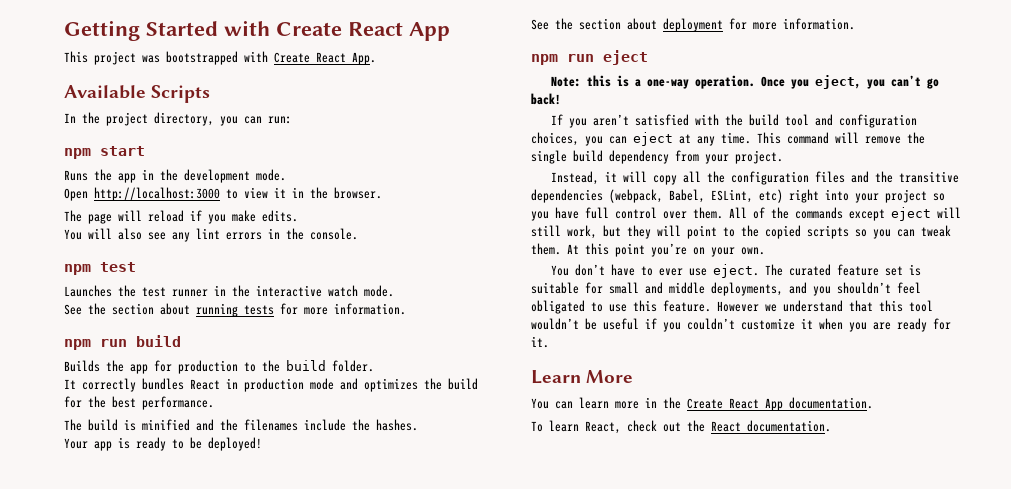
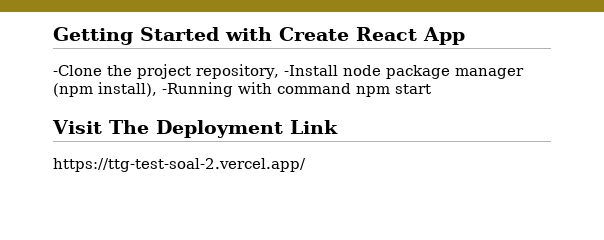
[64,51,376,65] [64,85,211,103] [64,112,292,126] [64,146,145,159] [64,169,286,183] [64,187,382,201] [64,210,298,224] [64,228,358,242] [64,262,136,275] [64,285,394,297] [64,303,406,317] [64,335,181,350] [64,360,374,374] [64,378,478,392] [64,396,214,410] [64,419,418,431] [64,437,262,451] [531,18,855,32] [531,50,648,65] [550,75,939,89] [531,93,561,105] [550,114,917,128] [531,132,925,146] [531,150,783,164] [550,171,959,185] [531,189,945,203] [531,207,961,221] [531,225,951,239] [531,243,765,257] [550,264,921,278] [531,282,921,296] [531,300,933,314] [531,318,951,332] [531,336,549,348] [531,370,634,384] [531,397,873,411] [531,420,831,434] This project was bootstrapped with Create React App. // Available Scripts // In the project directory, you can run: // npm start // Runs the app in the development mode. // Open http://localhost:3000 to view it in the browser. // The page will reload if you make edits. // You will also see any lint errors in the console. // npm test // Launches the test runner in the interactive watch mode. // See the section about running tests for more information. // npm run build // Builds the app for production to the build folder. // It correctly bundles React in production mode and optimizes the build for the best performance. // The build is minified and the filenames include the hashes. // Your app is ready to be deployed! // See the section about deployment for more information. // npm run eject // Note: this is a one-way operation. Once you eject, you can’t go back! // If you aren’t satisfied with the build tool and configuration choices, you can eject at any time. This command will remove the single build dependency from your project. // Instead, it will copy all the configuration files and the transitive dependencies (webpack, Babel, ESLint, etc) right into your project so you have full control over them. All of the commands except eject will still work, but they will point to the copied scripts so you can tweak them. At this point you’re on your own. // You don’t have to ever use eject. The curated feature set is suitable for small and middle deployments, and you shouldn’t feel obligated to use this feature. However we understand that this tool wouldn’t be useful if you couldn’t customize it when you are ready for it. // Learn More // You can learn more in the Create React App documentation. // To learn React, check out the React documentation. -> [53,64,524,79] [53,82,431,97] [52,120,338,138] [53,158,306,172] -Clone the project repository, -Install node package manager (npm install), -Running with command npm start // Visit The Deployment Link // https://ttg-test-soal-2.vercel.app/

